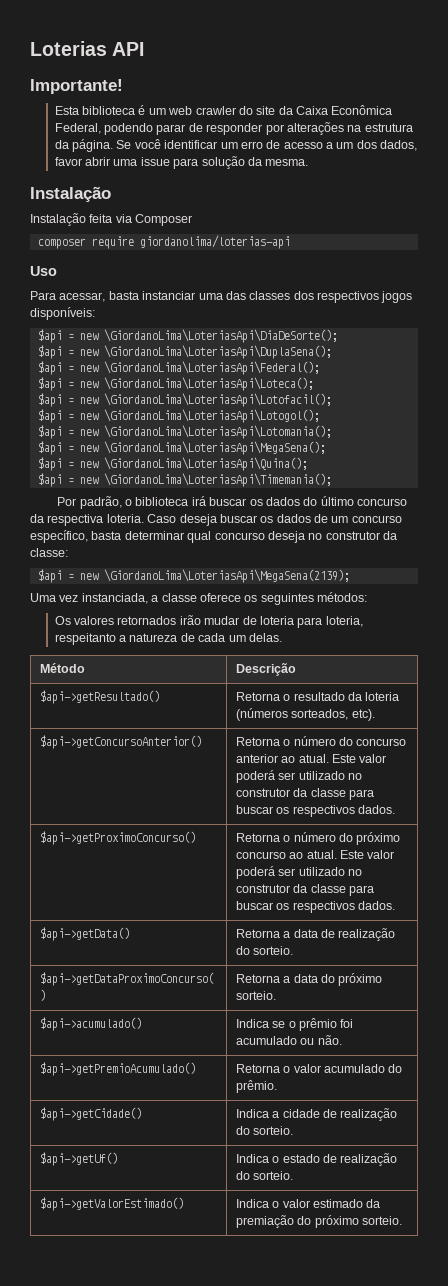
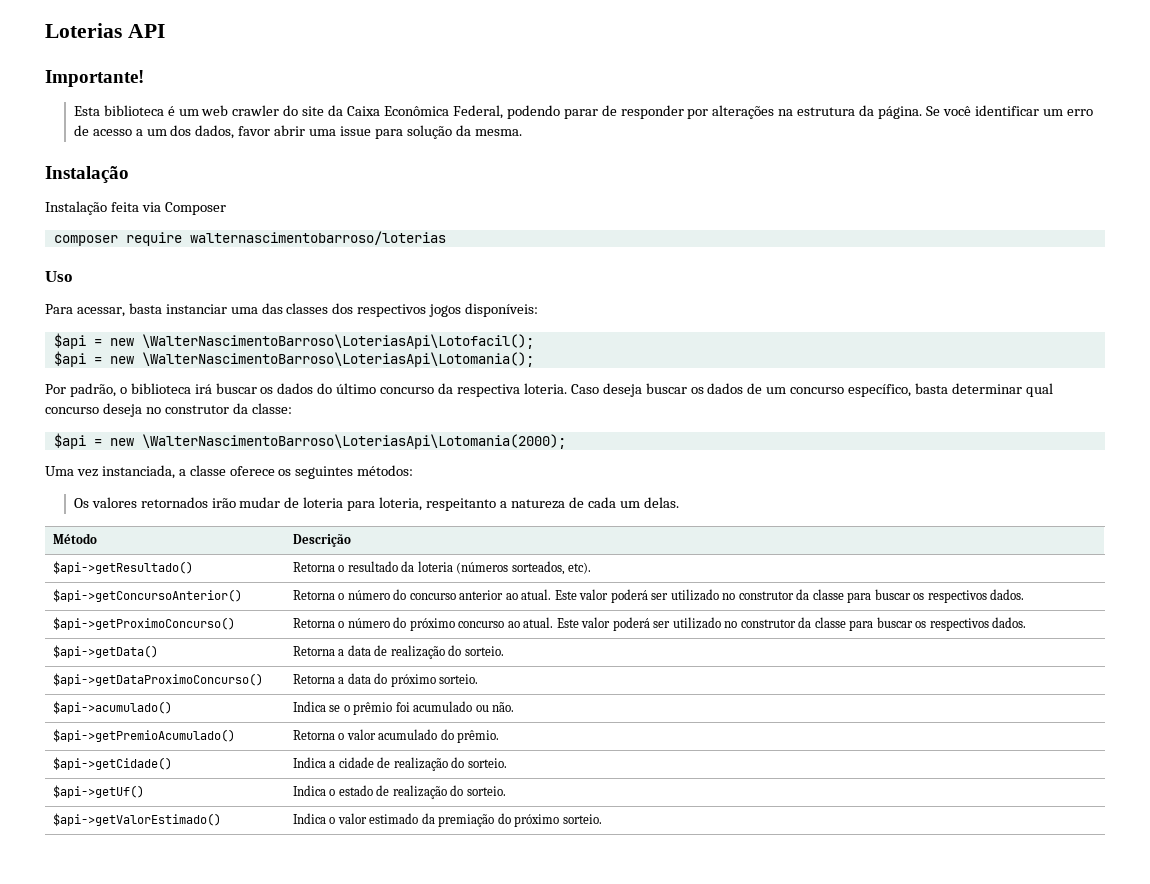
[139,235,290,249] giordanolima/loterias-api -> [189,231,446,245] walternascimentobarroso/loterias
[103,329,338,343] [37,345,332,359] [37,361,320,375] [37,377,314,391] [37,393,332,407] [37,409,320,423] [37,425,332,439] [37,441,326,455] [37,457,308,471] [37,473,332,487] \GiordanoLima\LoteriasApi\DiaDeSorte(); // $api = new \GiordanoLima\LoteriasApi\DuplaSena(); // $api = new \GiordanoLima\LoteriasApi\Federal(); // $api = new \GiordanoLima\LoteriasApi\Loteca(); // $api = new \GiordanoLima\LoteriasApi\Lotofacil(); // $api = new \GiordanoLima\LoteriasApi\Lotogol(); // $api = new \GiordanoLima\LoteriasApi\Lotomania(); // $api = new \GiordanoLima\LoteriasApi\MegaSena(); // $api = new \GiordanoLima\LoteriasApi\Quina(); // $api = new \GiordanoLima\LoteriasApi\Timemania(); -> [141,334,534,349] [53,351,534,367] \WalterNascimentoBarroso\LoteriasApi\Lotofacil(); // $api = new \WalterNascimentoBarroso\LoteriasApi\Lotomania();
[103,569,350,583] \GiordanoLima\LoteriasApi\MegaSena(2139); -> [141,434,566,449] \WalterNascimentoBarroso\LoteriasApi\Lotomania(2000);

